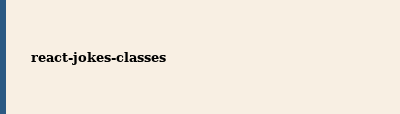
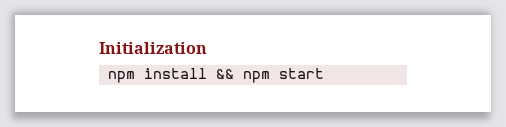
[31,52,166,65] react-jokes-classes -> [99,42,207,54] [108,68,325,83] Initialization // npm install && npm start

